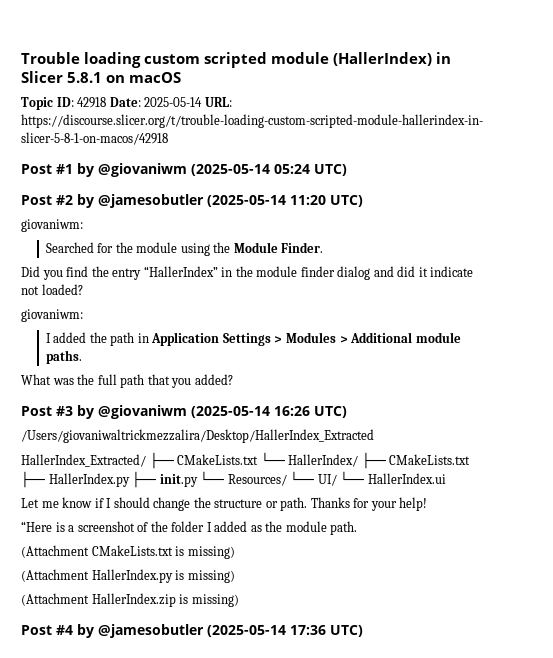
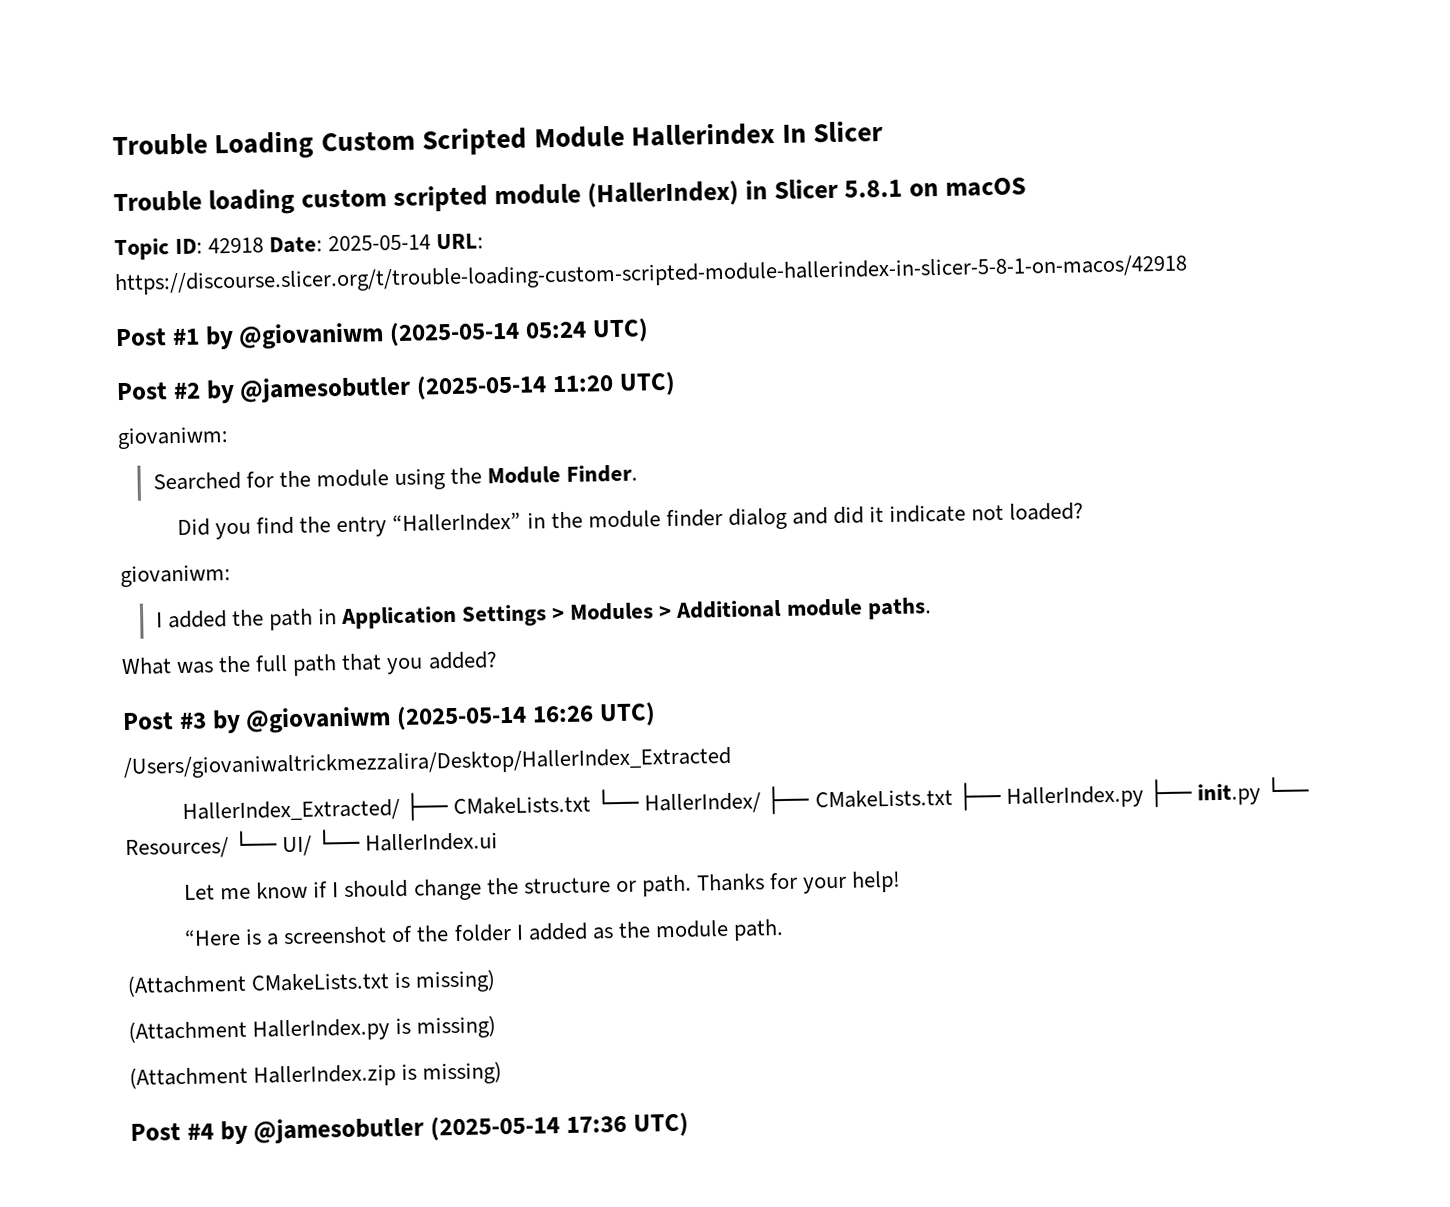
[21,52,80,64] Trouble -> [112,120,883,160] [113,190,202,213] Trouble Loading Custom Scripted Module Hallerindex In Slicer // Trouble

